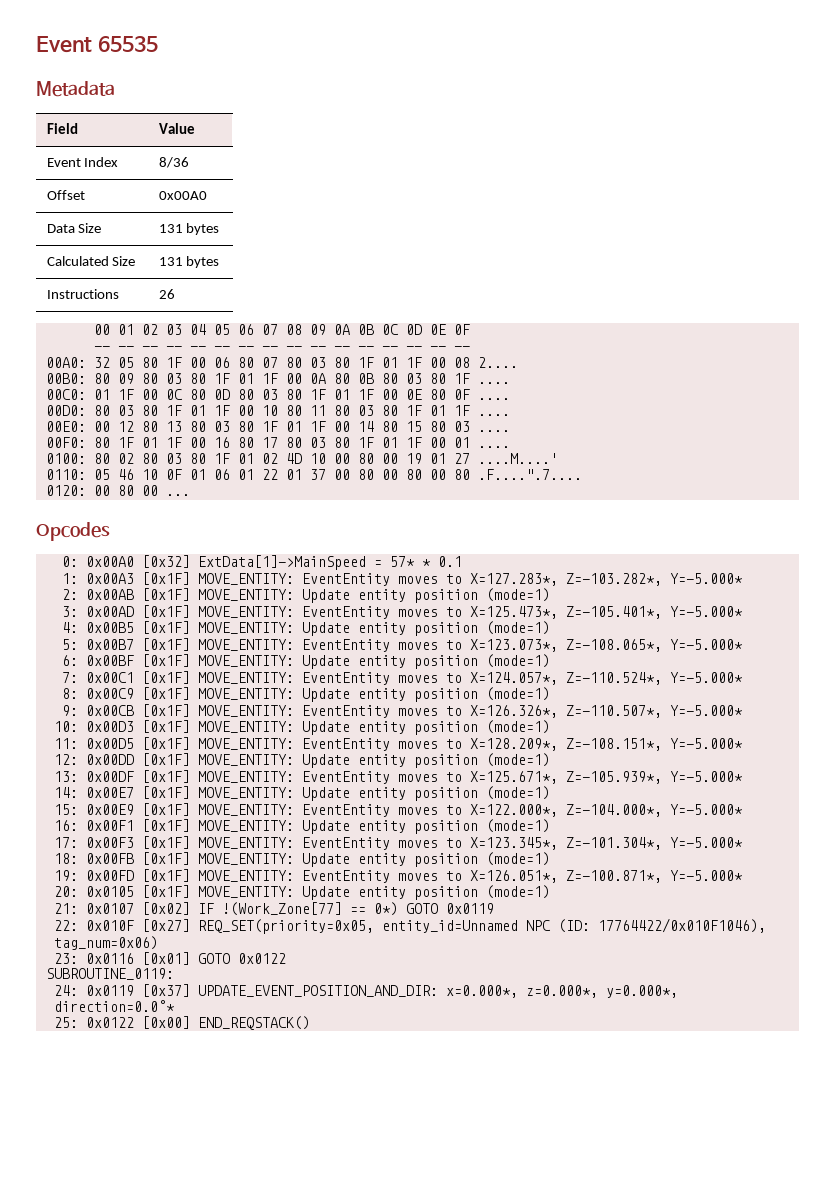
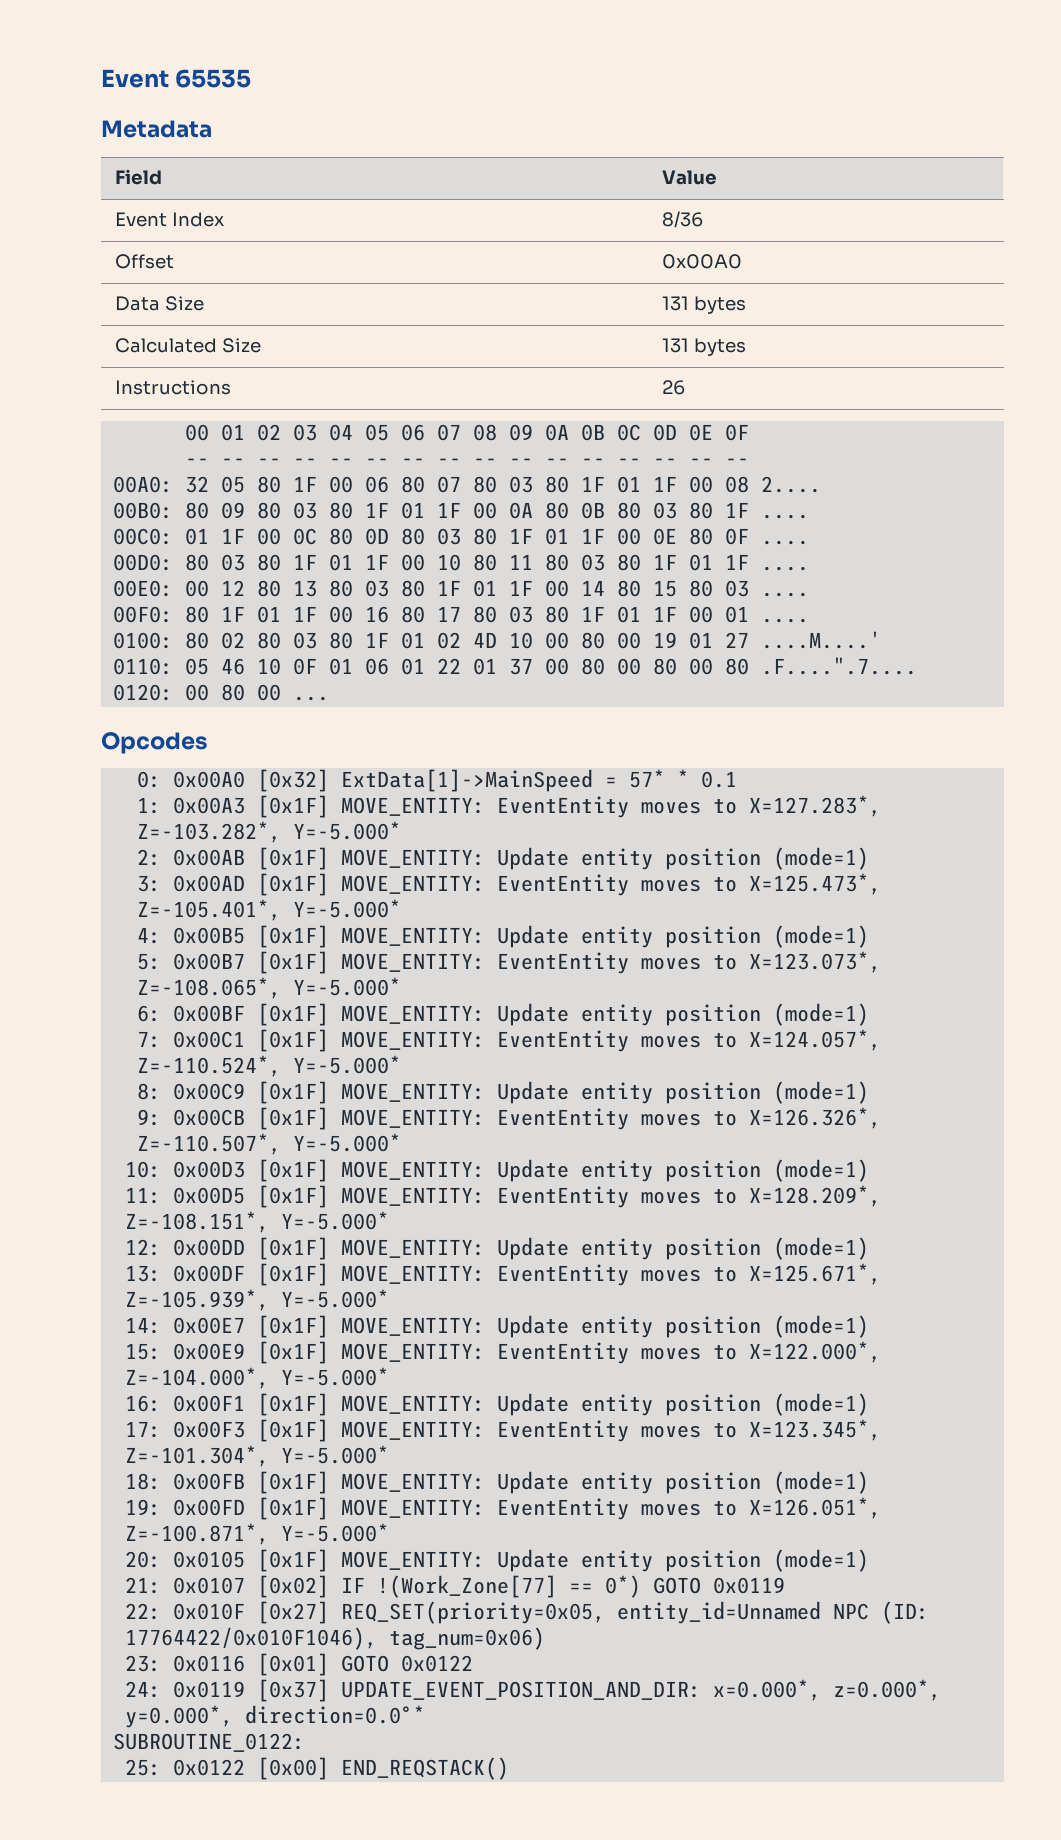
[45,968,174,980] // SUBROUTINE_0119: -> (474, 1663) none
(175, 1006) none -> [113,1733,306,1752] // SUBROUTINE_0122:

